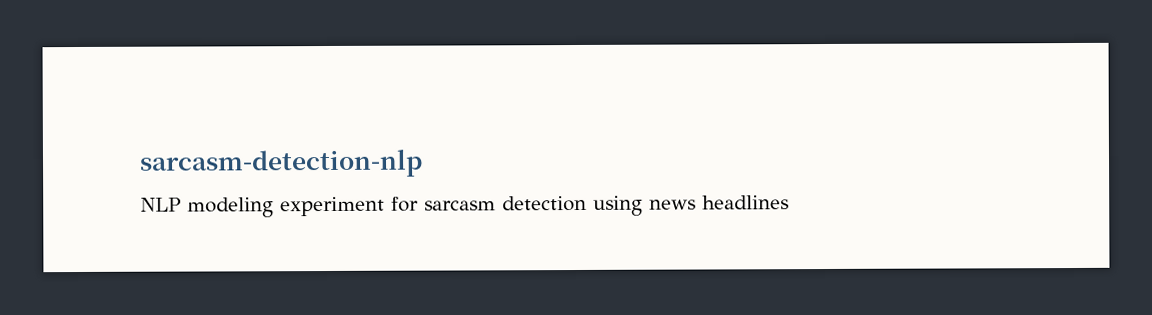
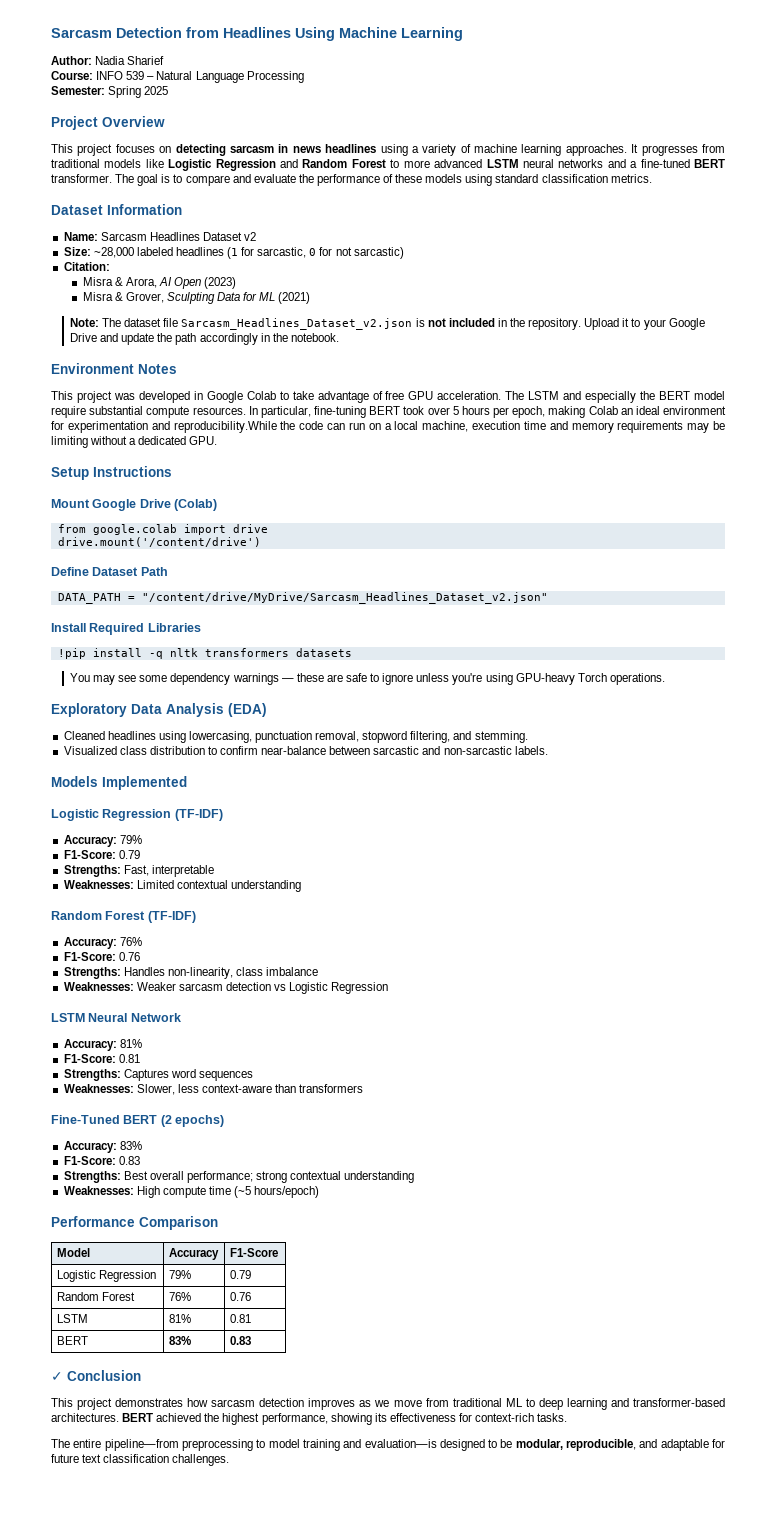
[139,149,423,178] [140,195,789,218] sarcasm-detection-nlp // NLP modeling experiment for sarcasm detection using news headlines -> [51,27,463,41] [51,56,165,65] [51,71,304,83] [51,86,169,98] [51,116,165,130] [51,144,725,156] [51,159,725,171] [51,174,652,186] [51,204,182,215] [63,232,257,241] [63,247,404,259] [63,262,110,271] [82,277,237,289] [82,292,311,304] [70,318,705,330] [70,333,339,345] [51,363,177,374] [51,391,726,403] [51,406,726,418] [51,421,725,433] [51,436,218,448] [51,466,172,480] [51,499,218,511] [57,524,268,535] [57,537,261,547] [51,567,168,576] [57,592,548,604] [51,623,201,635] [57,648,352,659] [70,673,665,685] [51,703,267,717] [63,731,528,743] [63,746,548,755] [51,776,187,790] [51,809,223,821] [63,835,142,847] [63,850,140,859] [63,865,214,877] [63,880,301,892] [51,911,196,923] [63,937,142,949] [63,952,140,961] [63,967,319,979] [63,982,389,994] [51,1013,181,1022] [63,1039,142,1051] [63,1054,140,1063] [63,1069,253,1081] [63,1084,364,1095] [51,1115,225,1127] [63,1141,142,1153] [63,1156,140,1165] [63,1171,415,1183] [63,1186,320,1198] [51,1216,218,1230] [56,1248,90,1257] [168,1248,219,1260] [229,1248,278,1257] [56,1270,156,1282] [168,1270,191,1279] [229,1270,251,1279] [56,1292,135,1301] [168,1292,191,1301] [229,1292,251,1301] [56,1314,88,1323] [168,1314,191,1323] [229,1314,251,1323] [56,1336,88,1345] [168,1336,191,1345] [229,1336,251,1345] [51,1370,141,1381] [51,1398,725,1410] [51,1413,568,1425] [51,1439,725,1451] [51,1454,230,1466] Sarcasm Detection from Headlines Using Machine Learning // Author: Nadia Sharief // Course: INFO 539 – Natural Language Processing // Semester: Spring 2025 // Project Overview // This project focuses on detecting sarcasm in news headlines using a variety of machine learning approaches. It progresses from traditional models like Logistic Regression and Random Forest to more advanced LSTM neural networks and a fine-tuned BERT transformer. The goal is to compare and evaluate the performance of these models using standard classification metrics. // Dataset Information // Name: Sarcasm Headlines Dataset v2 // Size: ~28,000 labeled headlines (1 for sarcastic, 0 for not sarcastic) // Citation: // Misra & Arora, AI Open (2023) // Misra & Grover, Sculpting Data for ML (2021) // Note: The dataset file Sarcasm_Headlines_Dataset_v2.json is not included in the repository. Upload it to your Google Drive and update the path accordingly in the notebook. // Environment Notes // This project was developed in Google Colab to take advantage of free GPU acceleration. The LSTM and especially the BERT model require substantial compute resources. In particular, fine-tuning BERT took over 5 hours per epoch, making Colab an ideal environment for experimentation and reproducibility.While the code can run on a local machine, execution time and memory requirements may be limiting without a dedicated GPU. // Setup Instructions // Mount Google Drive (Colab) // from google.colab import drive // drive.mount('/content/drive') // Define Dataset Path // DATA_PATH = "/content/drive/MyDrive/Sarcasm_Headlines_Dataset_v2.json" // Install Required Libraries // !pip install -q nltk transformers datasets // You may see some dependency warnings — these are safe to ignore unless you're using GPU-heavy Torch operations. // Exploratory Data Analysis (EDA) // Cleaned headlines using lowercasing, punctuation removal, stopword filtering, and stemming. // Visualized class distribution to confirm near-balance between sarcastic and non-sarcastic labels. // Models Implemented // Logistic Regression (TF-IDF) // Accuracy: 79% // F1-Score: 0.79 // Strengths: Fast, interpretable // Weaknesses: Limited contextual understanding // Random Forest (TF-IDF) // Accuracy: 76% // F1-Score: 0.76 // Strengths: Handles non-linearity, class imbalance // Weaknesses: Weaker sarcasm detection vs Logistic Regression // LSTM Neural Network // Accuracy: 81% // F1-Score: 0.81 // Strengths: Captures word sequences // Weaknesses: Slower, less context-aware than transformers // Fine-Tuned BERT (2 epochs) // Accuracy: 83% // F1-Score: 0.83 // Strengths: Best overall performance; strong contextual understanding // Weaknesses: High compute time (~5 hours/epoch) // Performance Comparison // Model | Accuracy | F1-Score // Logistic Regression | 79% | 0.79 // Random Forest | 76% | 0.76 // LSTM | 81% | 0.81 // BERT | 83% | 0.83 // ✓ Conclusion // This project demonstrates how sarcasm detection improves as we move from traditional ML to deep learning and transformer-based architectures. BERT achieved the highest performance, showing its effectiveness for context-rich tasks. // The entire pipeline—from preprocessing to model training and evaluation—is designed to be modular, reproducible, and adaptable for future text classification challenges.

